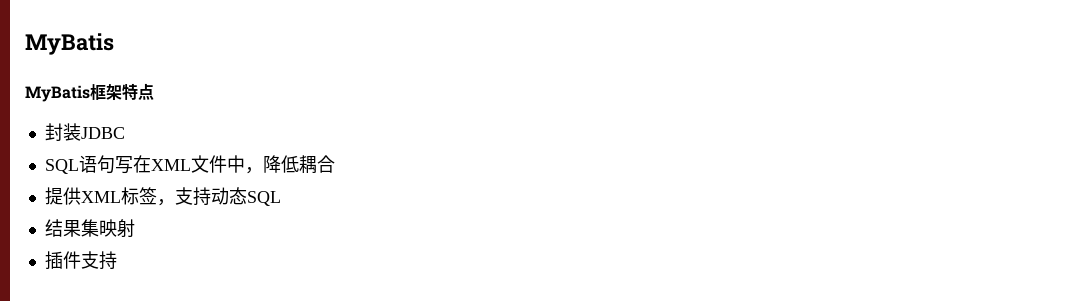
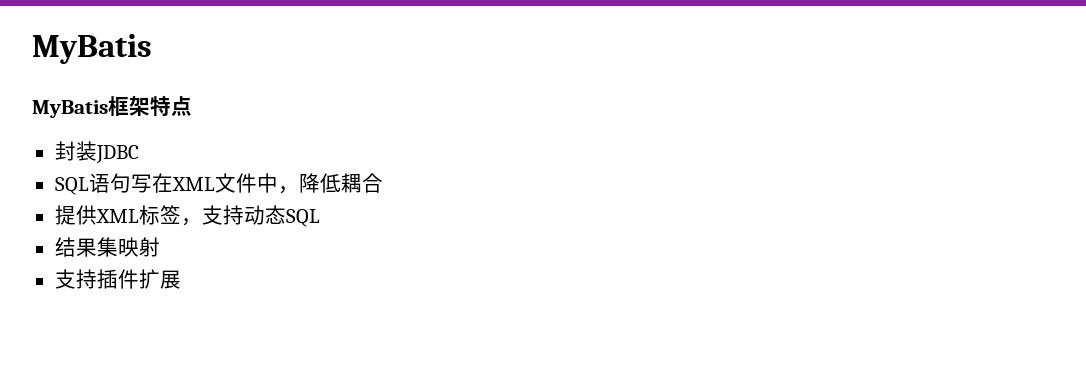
[44,251,117,270] 插件支持 -> [54,269,181,289] 支持插件扩展

